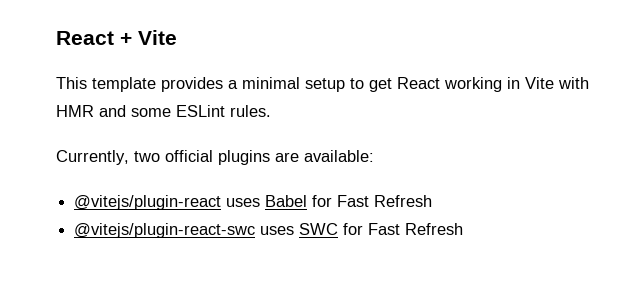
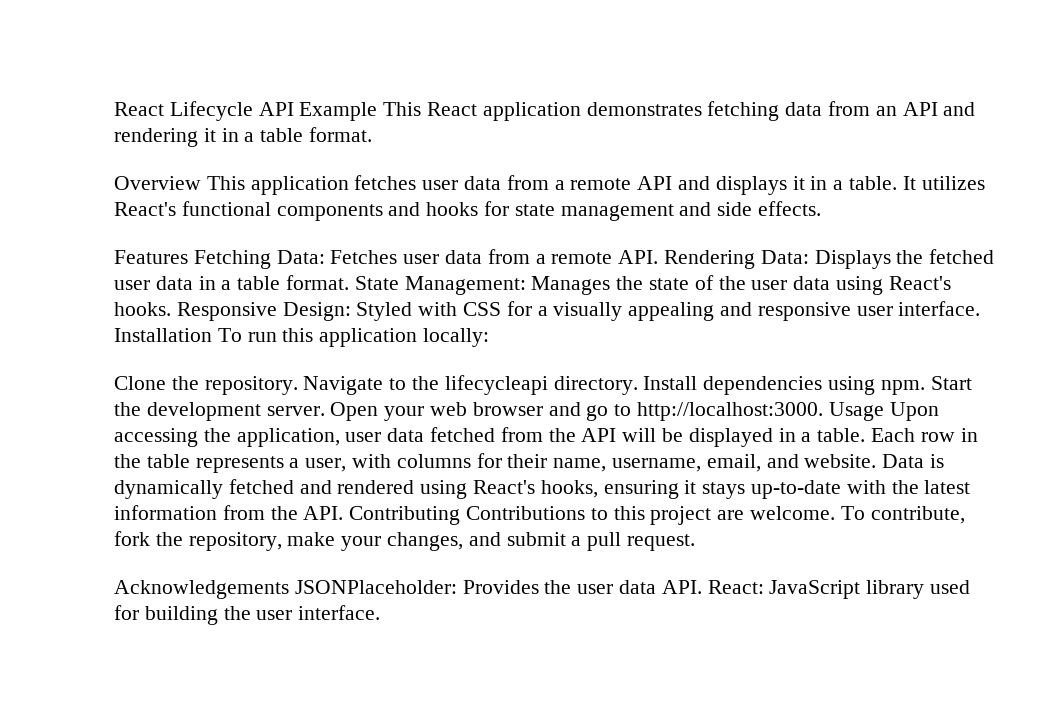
[56,30,177,45] [56,77,589,92] [56,105,271,117] [56,150,374,165] [74,195,433,210] [74,223,464,238] React + Vite // This template provides a minimal setup to get React working in Vite with HMR and some ESLint rules. // Currently, two official plugins are available: // @vitejs/plugin-react uses Babel for Fast Refresh // @vitejs/plugin-react-swc uses SWC for Fast Refresh -> [114,101,976,121] [114,127,373,147] [114,175,985,195] [114,201,822,221] [114,249,995,269] [114,275,951,295] [114,301,981,321] [114,328,490,347] [114,375,972,395] [114,402,939,421] [114,427,978,447] [114,453,945,473] [114,479,971,499] [114,505,965,525] [114,531,696,551] [114,580,971,599] [114,605,381,625] React Lifecycle API Example This React application demonstrates fetching data from an API and rendering it in a table format. // Overview This application fetches user data from a remote API and displays it in a table. It utilizes React's functional components and hooks for state management and side effects. // Features Fetching Data: Fetches user data from a remote API. Rendering Data: Displays the fetched user data in a table format. State Management: Manages the state of the user data using React's hooks. Responsive Design: Styled with CSS for a visually appealing and responsive user interface. Installation To run this application locally: // Clone the repository. Navigate to the lifecycleapi directory. Install dependencies using npm. Start the development server. Open your web browser and go to http://localhost:3000. Usage Upon accessing the application, user data fetched from the API will be displayed in a table. Each row in the table represents a user, with columns for their name, username, email, and website. Data is dynamically fetched and rendered using React's hooks, ensuring it stays up-to-date with the latest information from the API. Contributing Contributions to this project are welcome. To contribute, fork the repository, make your changes, and submit a pull request. // Acknowledgements JSONPlaceholder: Provides the user data API. React: JavaScript library used for building the user interface.

